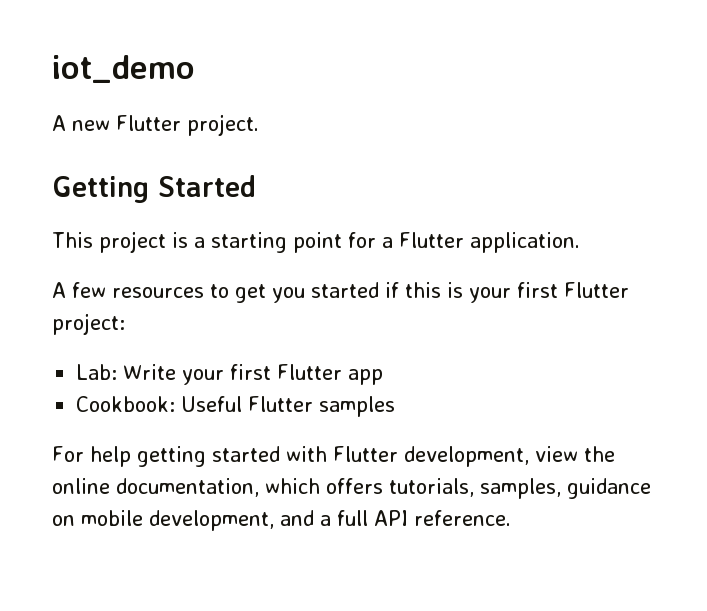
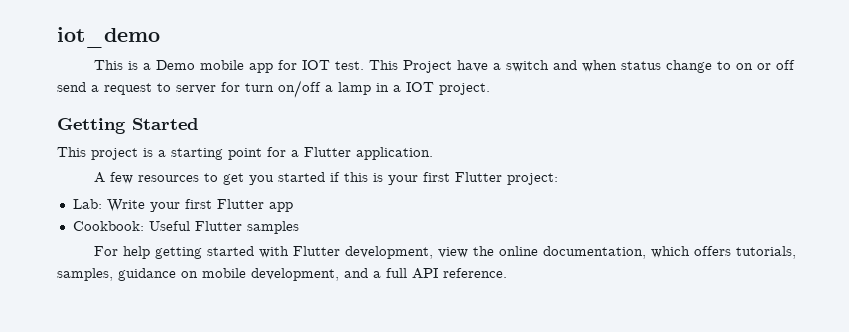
[52,115,181,131] A new Flutter -> [93,60,795,73] [57,80,434,98] This is a Demo mobile app for IOT test. This Project have a switch and when status change to on or off send a request to server for turn on/off a lamp in a IOT

